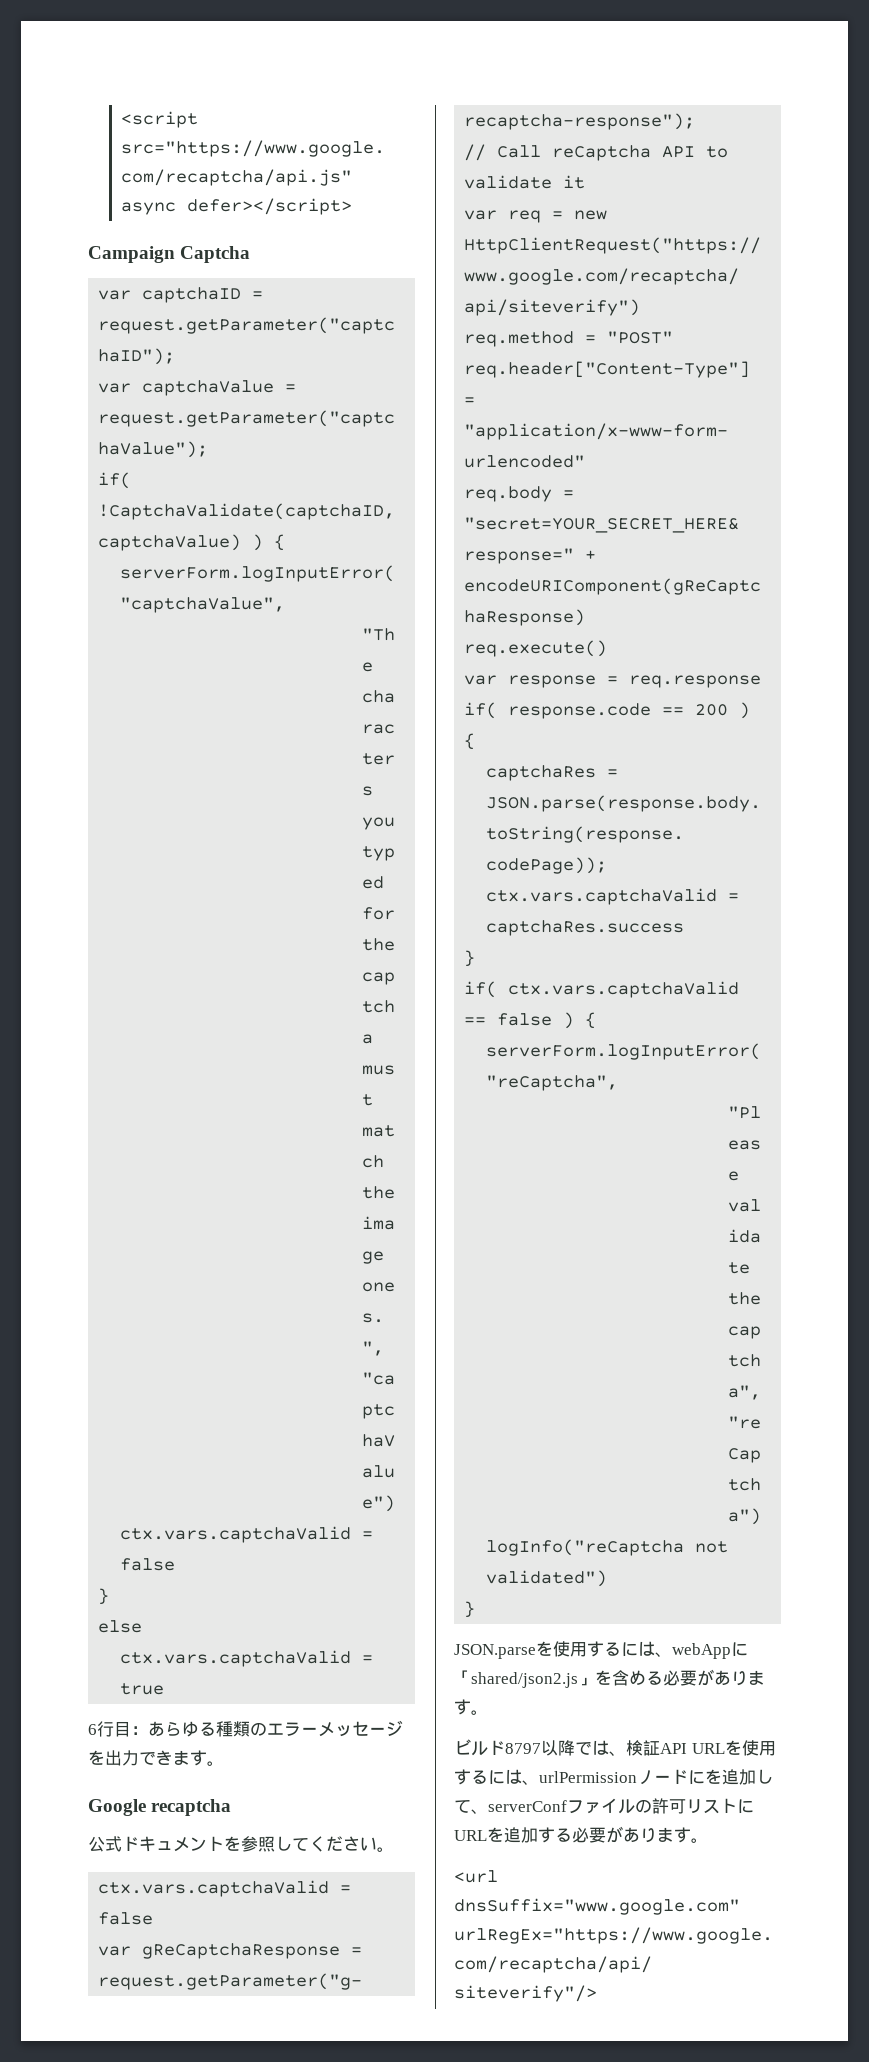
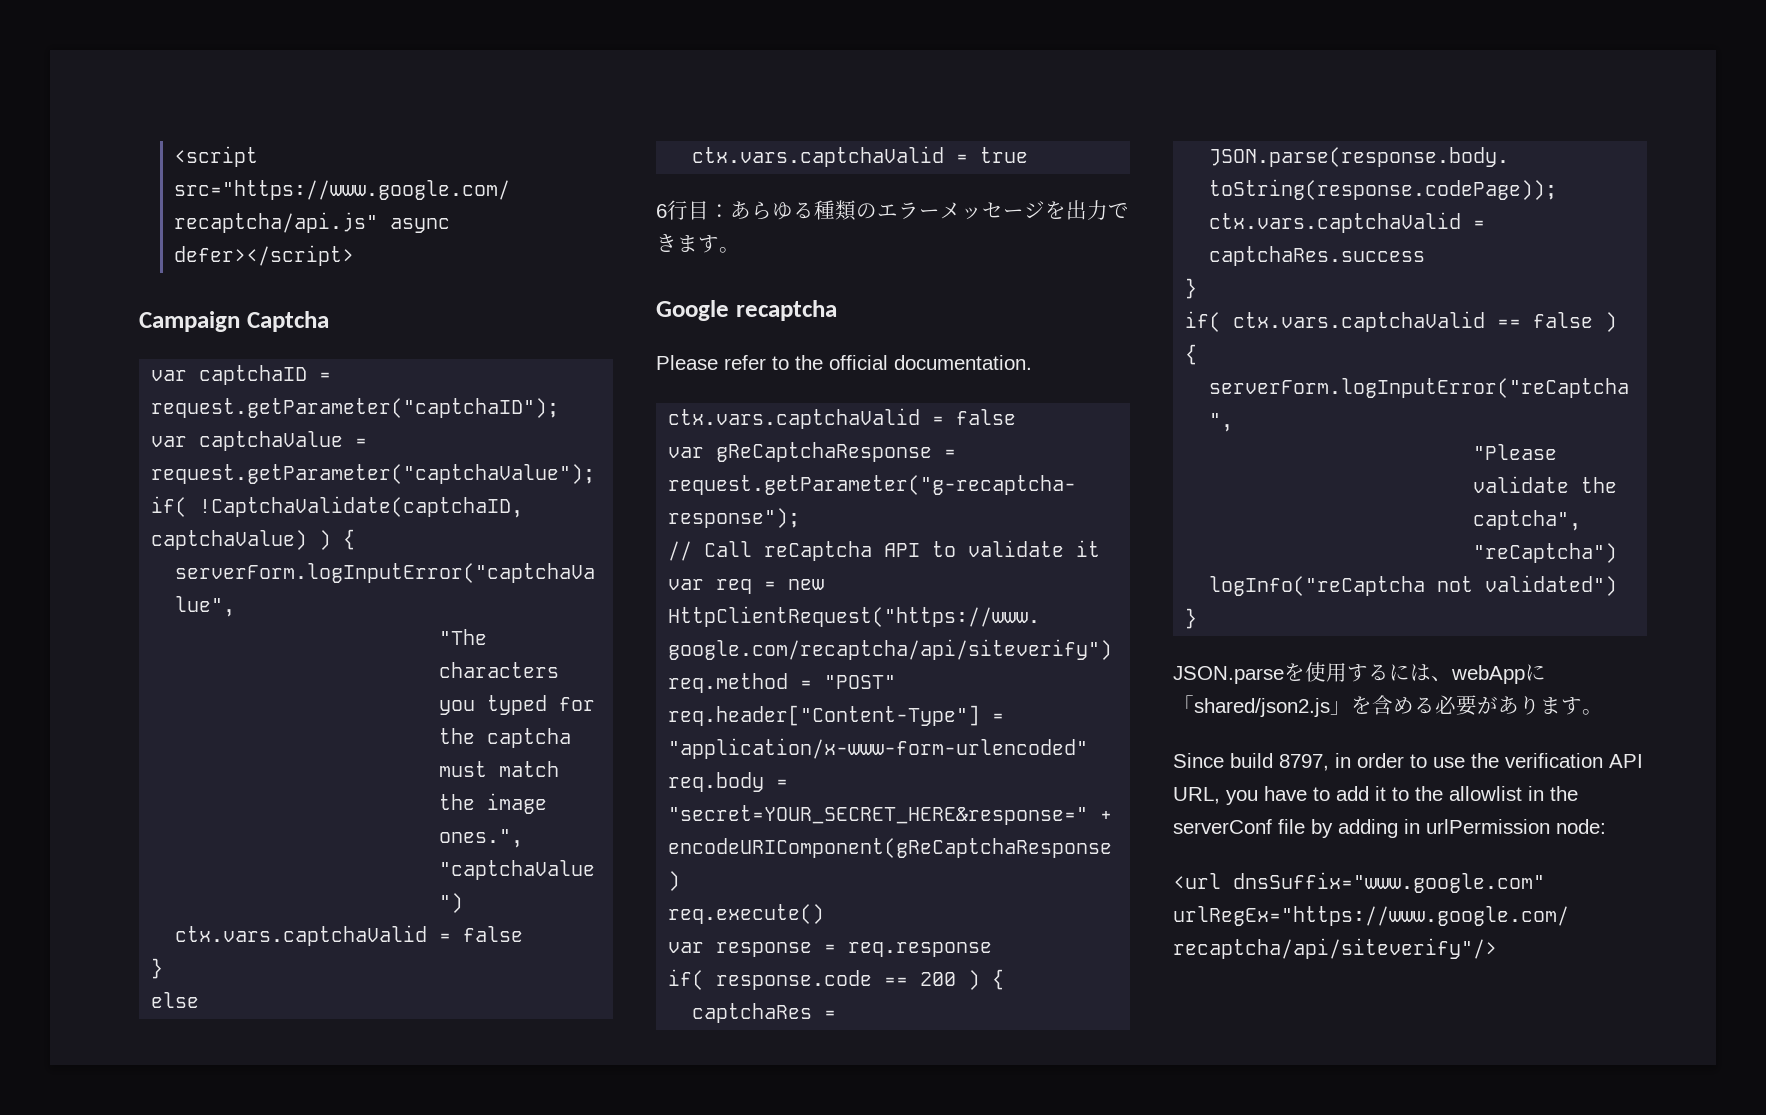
[88,1836,394,1852] 公式ドキュメントを参照してください。 -> [656,355,1032,370] Please refer to the official documentation.
[454,1739,776,1756] [454,1769,773,1785] [454,1798,754,1814] [454,1826,708,1843] ビルド8797以降では、検証API URLを使用するには、urlPermissionノードにを追加して、serverConfファイルの許可リストにURLを追加する必要があります。 -> [1173,753,1643,771] [1173,786,1578,805] [1173,819,1606,838] Since build 8797, in order to use the verification API URL, you have to add it to the allowlist in the serverConf file by adding in urlPermission node:

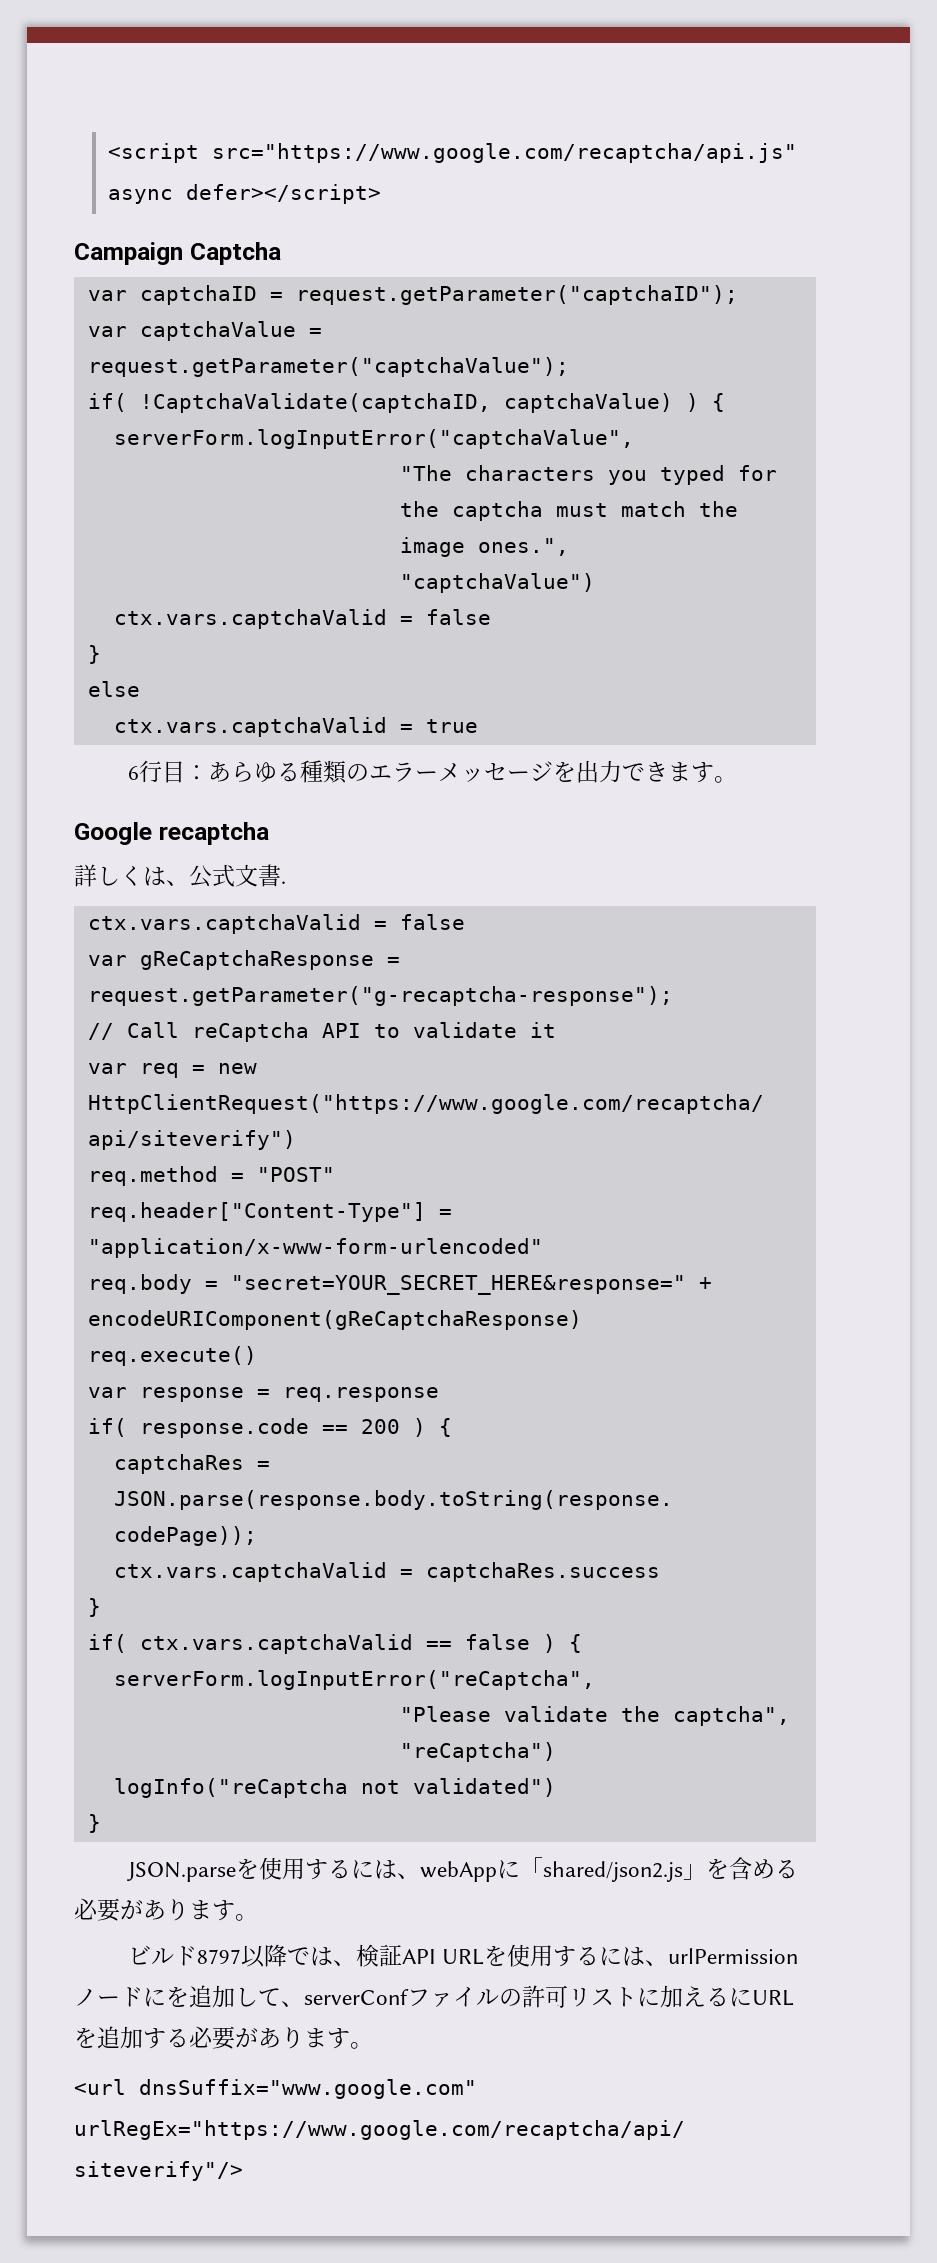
[656,355,1032,370] Please refer to the official documentation. -> [74,864,286,888] 詳しくは、公式文書.
[1173,753,1643,771] [1173,786,1578,805] [1173,819,1606,838] Since build 8797, in order to use the verification API URL, you have to add it to the allowlist in the serverConf file by adding in urlPermission node: -> [127,1944,798,1968] [74,1985,794,2008] [74,2026,373,2050] ビルド8797以降では、検証API URLを使用するには、urlPermissionノードにを追加して、serverConfファイルの許可リストに加えるにURLを追加する必要があります。

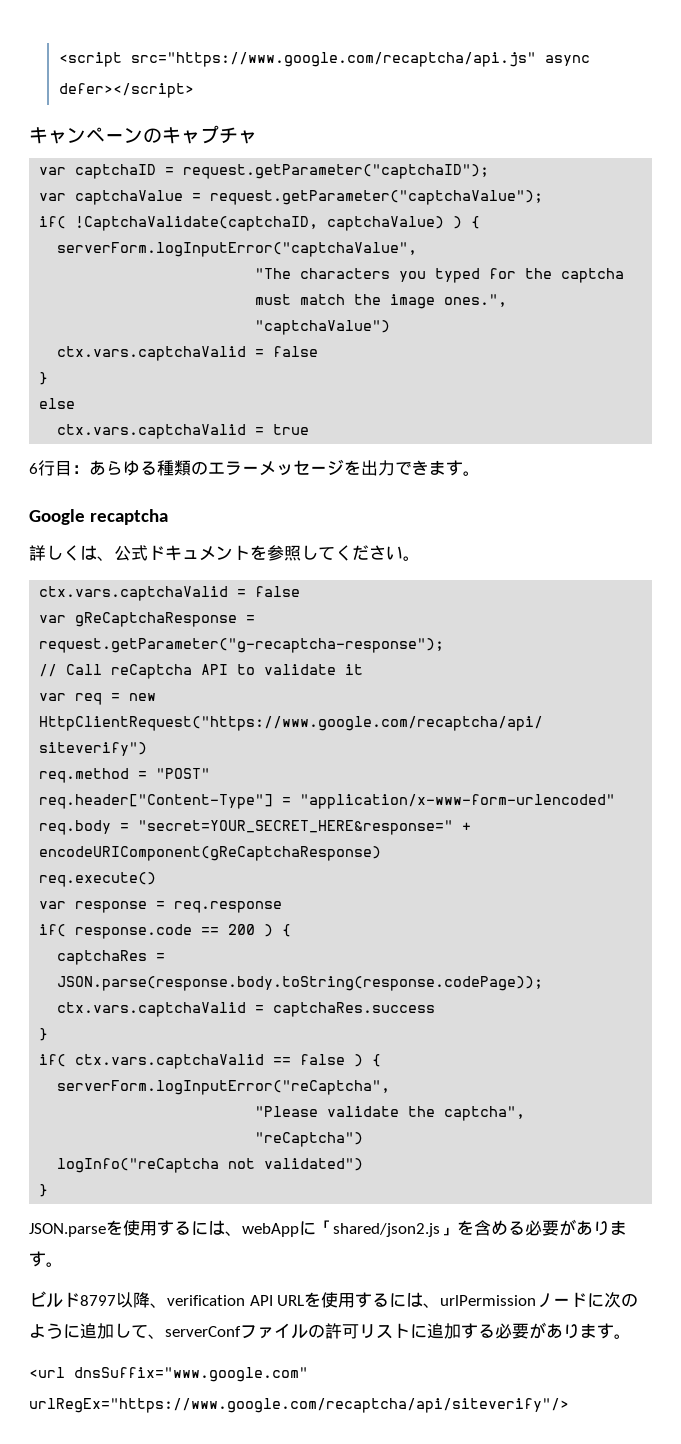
[74,242,281,265] Campaign Captcha -> [29,125,257,144] キャンペーンのキャプチャ
[235,864,286,887] 文書. -> [148,545,420,561] ドキュメントを参照してください。
[286,1944,402,1967] では、検証 -> [150,1295,245,1308] 、verification
[166,1986,189,2007] を -> [604,1292,639,1308] [29,1323,80,1339] 次のように
[660,1985,794,2008] [74,2027,97,2048] 加えるにURLを -> (427, 1331) none

